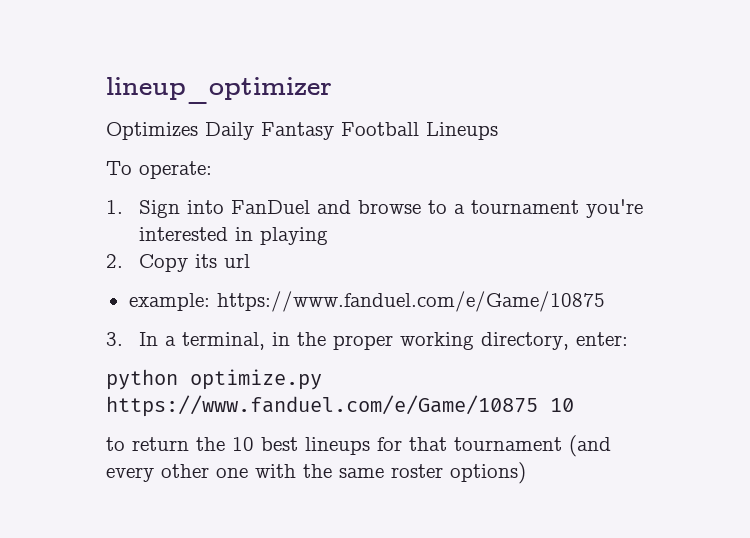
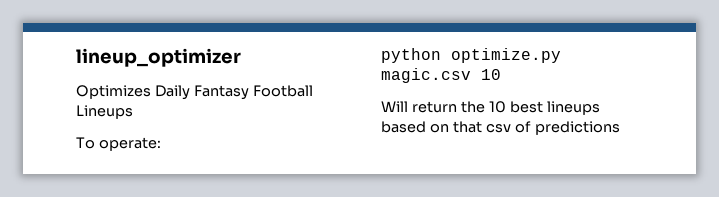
[106,199,644,218] [139,227,329,245] [106,254,251,272] [128,291,605,312] [106,332,629,350] // 1. Sign into FanDuel and browse to a tournament you're interested in playing // 2. Copy its url // example: https://www.fanduel.com/e/Game/10875 // 3. In a terminal, in the proper working directory, enter: -> (161, 144) none
[106,395,538,417] https://www.fanduel.com/e/Game/10875 -> [381,68,471,83] magic.csv
[106,437,125,451] to -> [381,101,408,112] Will
[377,435,611,457] [106,462,526,484] for that tournament (and every other one with the same roster options) -> [381,121,620,135] based on that csv of predictions

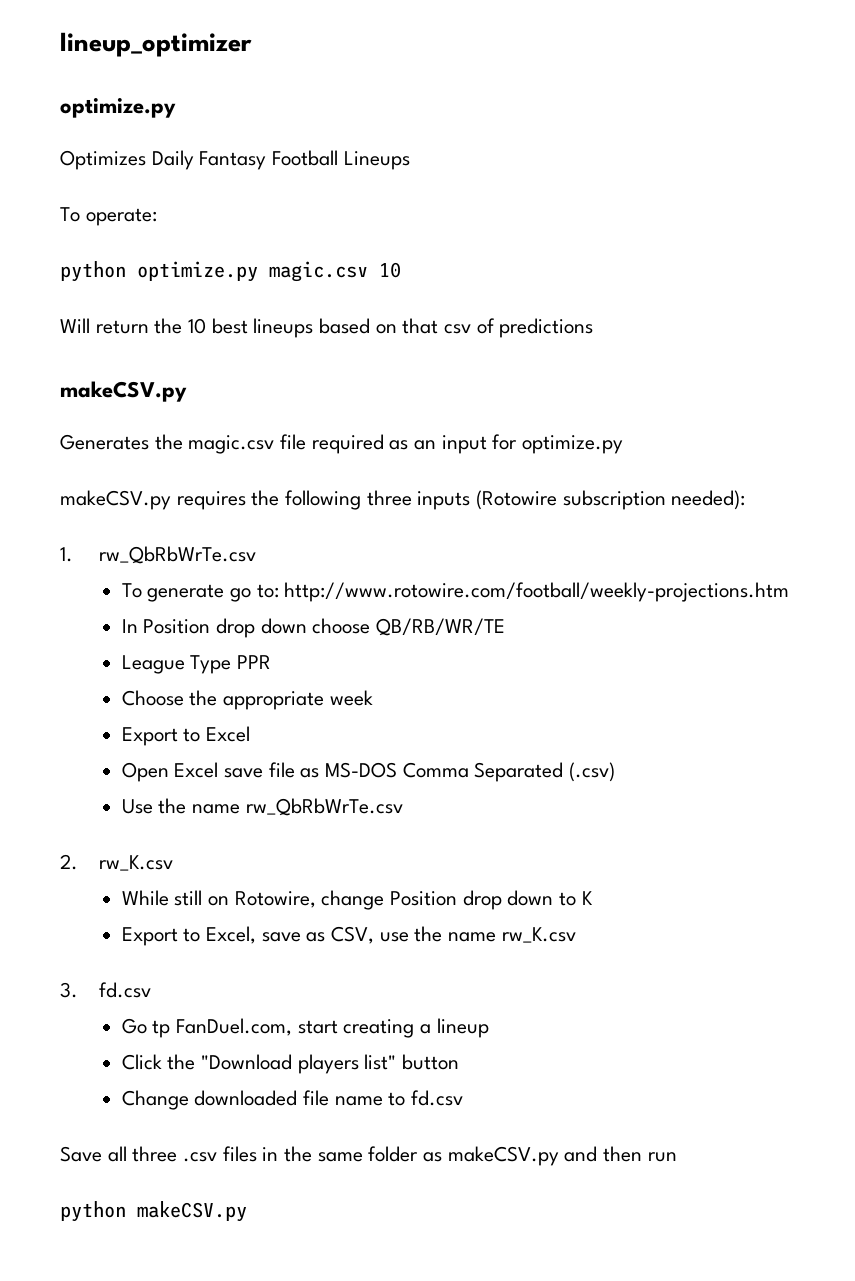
(241, 57) none -> [60,98,176,118] // optimize.py
(620, 128) none -> [60,381,187,402] [60,434,624,454] [60,490,746,510] [60,546,256,564] [121,582,790,602] [121,618,506,638] [121,655,272,674] [121,690,373,710] [121,726,251,746] [121,762,616,782] [121,798,403,816] [60,854,173,871] [121,890,593,910] [121,926,576,946] [60,982,151,998] [121,1018,489,1038] [121,1054,460,1074] [121,1090,464,1110] [60,1146,677,1166] [60,1201,247,1222] // makeCSV.py // Generates the magic.csv file required as an input for optimize.py // makeCSV.py requires the following three inputs (Rotowire subscription needed): // 1. rw_QbRbWrTe.csv // To generate go to: http://www.rotowire.com/football/weekly-projections.htm // In Position drop down choose QB/RB/WR/TE // League Type PPR // Choose the appropriate week // Export to Excel // Open Excel save file as MS-DOS Comma Separated (.csv) // Use the name rw_QbRbWrTe.csv // 2. rw_K.csv // While still on Rotowire, change Position drop down to K // Export to Excel, save as CSV, use the name rw_K.csv // 3. fd.csv // Go tp FanDuel.com, start creating a lineup // Click the "Download players list" button // Change downloaded file name to fd.csv // Save all three .csv files in the same folder as makeCSV.py and then run // python makeCSV.py

